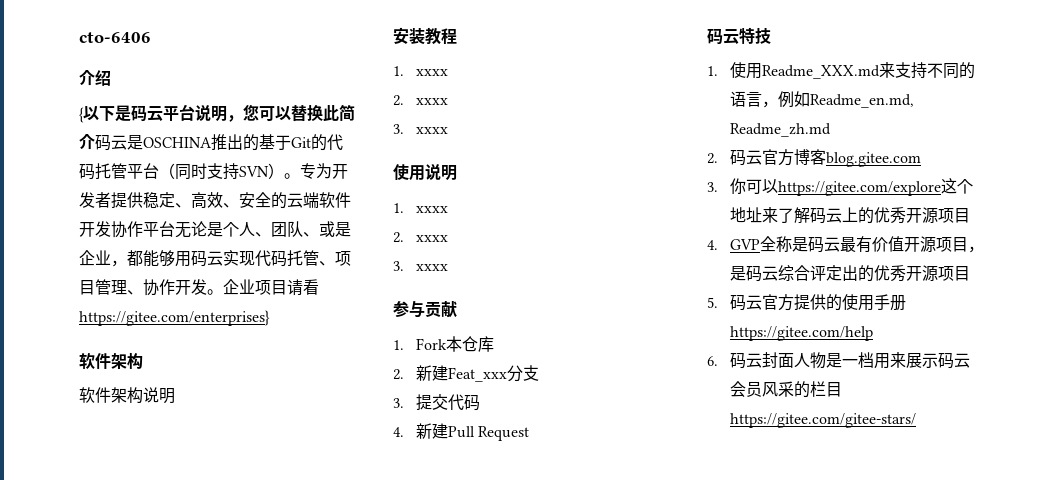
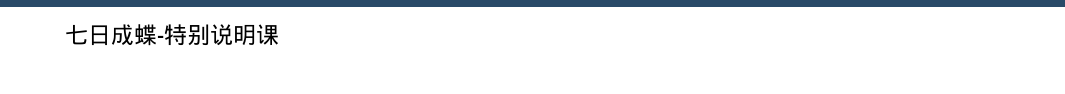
[79,32,151,43] [79,70,111,86] [79,104,355,123] [79,134,343,151] [79,163,348,180] [79,192,351,209] [79,221,351,238] [79,250,351,267] [79,279,319,296] [79,310,270,326] [79,352,143,370] [79,387,175,404] [393,27,457,45] [393,66,449,76] [393,95,449,106] [393,124,449,134] [393,164,457,181] [393,203,449,213] [393,232,449,243] [393,261,449,271] [393,301,457,318] [393,336,495,352] [393,365,540,382] [393,394,481,411] [393,423,530,441] [707,27,771,45] [707,62,976,79] [730,91,915,108] [730,123,832,137] [707,149,922,167] [707,178,974,196] [730,207,971,224] [707,236,985,253] [730,265,971,282] [707,294,907,311] [730,326,874,341] [707,352,971,369] [730,381,843,398] [730,413,917,428] cto-6406 // 介绍 // {以下是码云平台说明，您可以替换此简介码云是OSCHINA推出的基于Git的代码托管平台（同时支持SVN）。专为开发者提供稳定、高效、安全的云端软件开发协作平台无论是个人、团队、或是企业，都能够用码云实现代码托管、项目管理、协作开发。企业项目请看https://gitee.com/enterprises} // 软件架构 // 软件架构说明 // 安装教程 // 1. xxxx // 2. xxxx // 3. xxxx // 使用说明 // 1. xxxx // 2. xxxx // 3. xxxx // 参与贡献 // 1. Fork本仓库 // 2.新建Feat_xxx分支 // 3.提交代码 // 4.新建Pull Request // 码云特技 // 1.使用Readme_XXX.md来支持不同的语言，例如Readme_en.md, Readme_zh.md // 2.码云官方博客blog.gitee.com // 3.你可以https://gitee.com/explore这个地址来了解码云上的优秀开源项目 // 4. GVP全称是码云最有价值开源项目，是码云综合评定出的优秀开源项目 // 5.码云官方提供的使用手册https://gitee.com/help // 6.码云封面人物是一档用来展示码云会员风采的栏目https://gitee.com/gitee-stars/ -> [65,24,279,46] 七日成蝶-特别说明课

